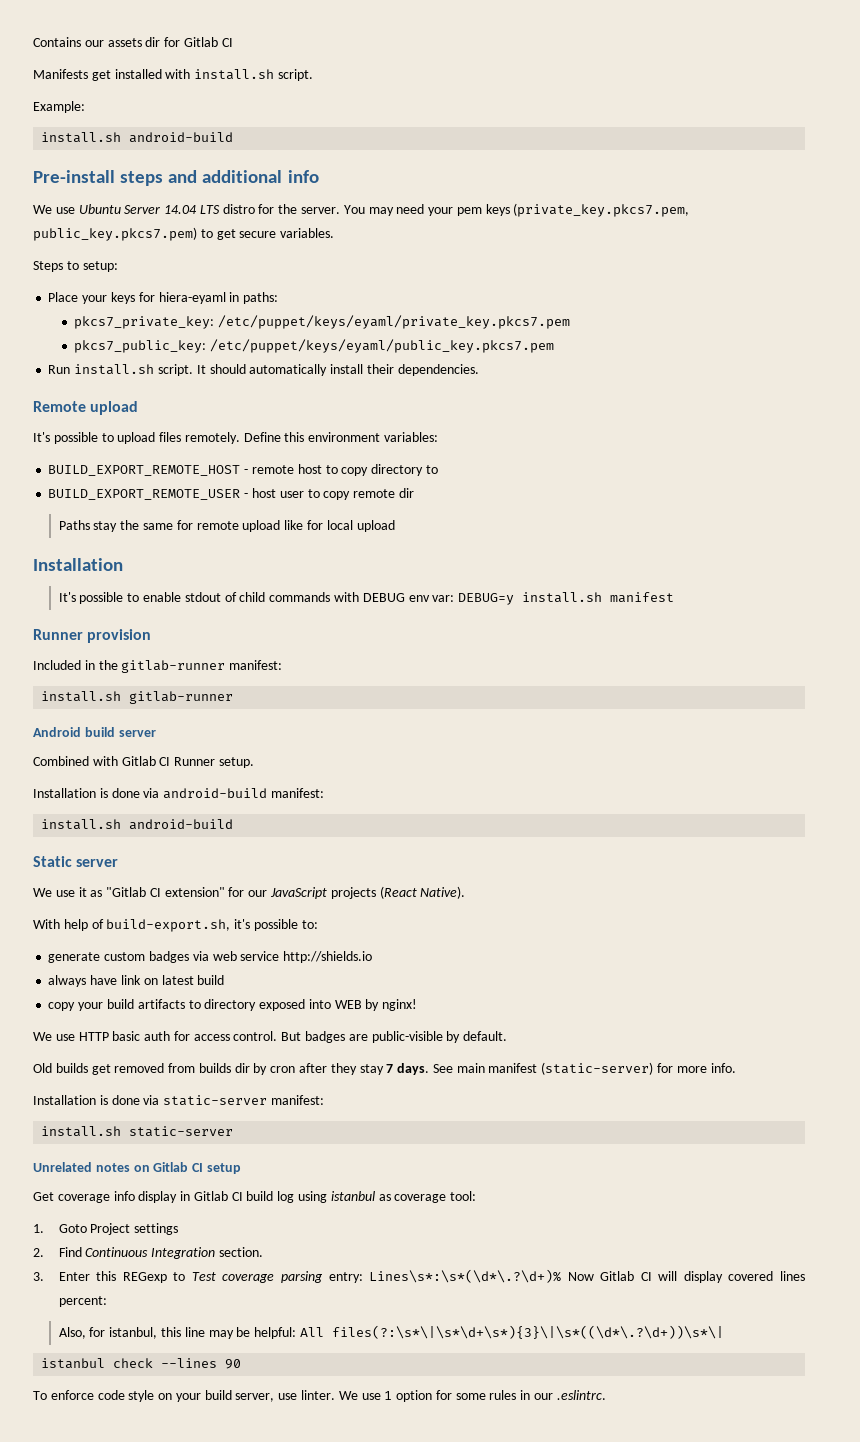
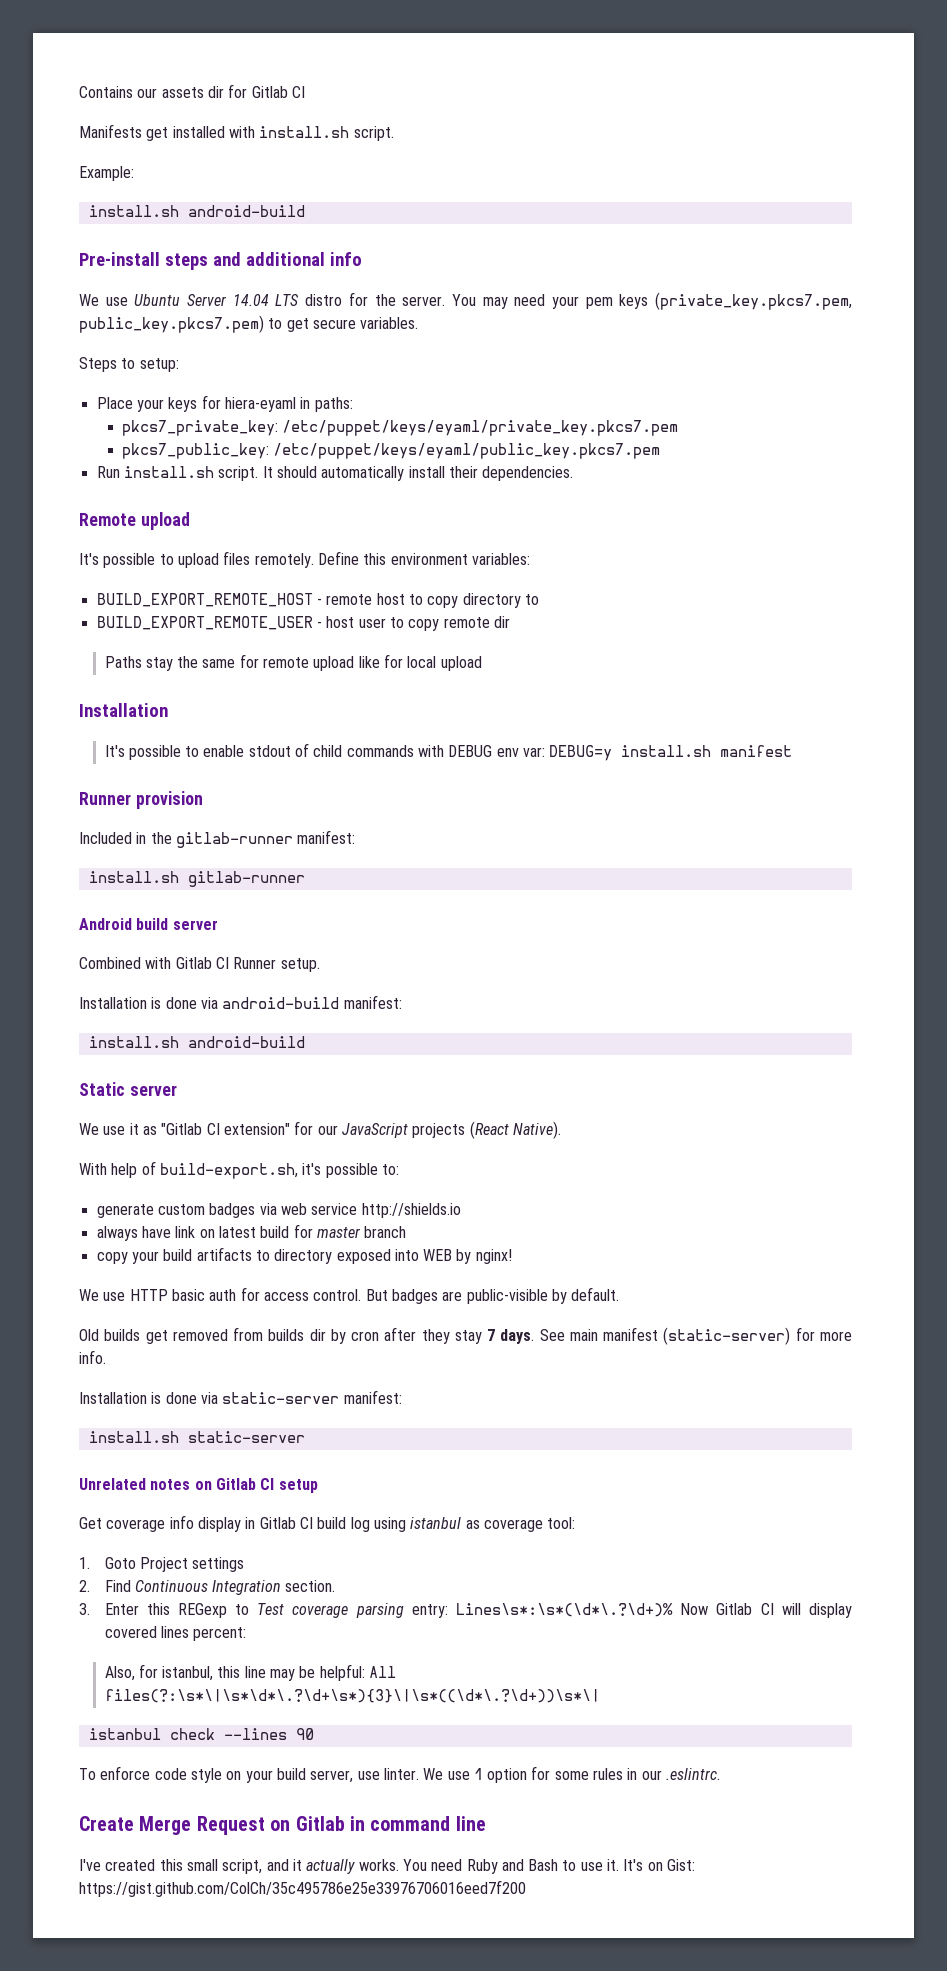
(225, 980) none -> [293,1224,407,1238] for master branch
[331,1325,724,1339] files(?:\s*\|\s*\d+\s*){3}\|\s*((\d*\.?\d+))\s*\| -> [104,1689,600,1703] files(?:\s*\|\s*\d*\.?\d+\s*){3}\|\s*((\d*\.?\d+))\s*\|
(606, 1395) none -> [79,1816,486,1835] [79,1859,696,1874] [79,1880,526,1897] // Create Merge Request on Gitlab in command line // I've created this small script, and it actually works. You need Ruby and Bash to use it. It's on Gist: https://gist.github.com/ColCh/35c495786e25e33976706016eed7f200

